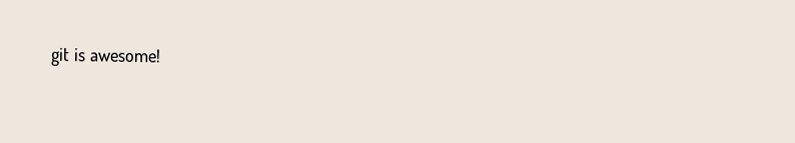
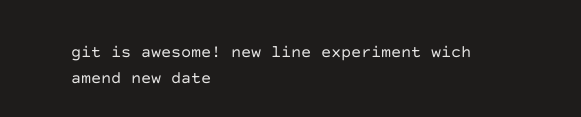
(161, 55) none -> [231,45,471,61] [71,72,211,84] new line experiment wich amend new date

